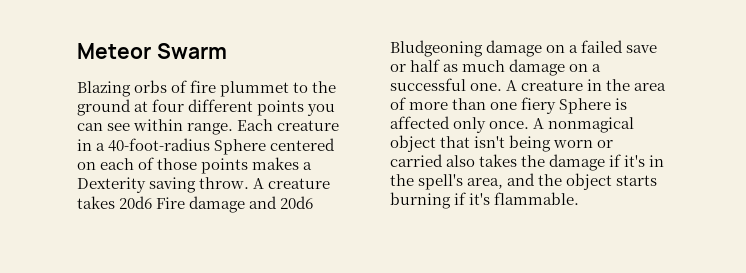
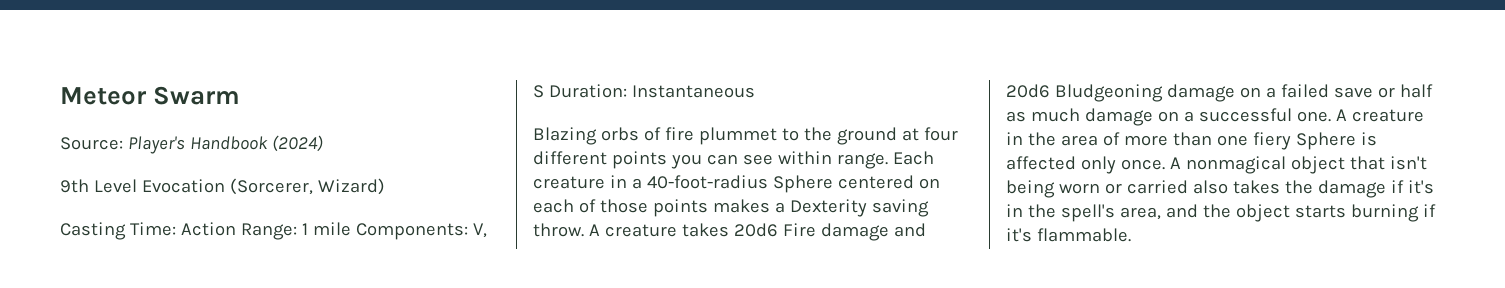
(227, 51) none -> [60,135,323,154] [60,178,385,195] [60,222,487,240] [533,84,755,98] // Source: Player's Handbook (2024) // 9th Level Evocation (Sorcerer, Wizard) // Casting Time: Action Range: 1 mile Components: V, S Duration: Instantaneous

